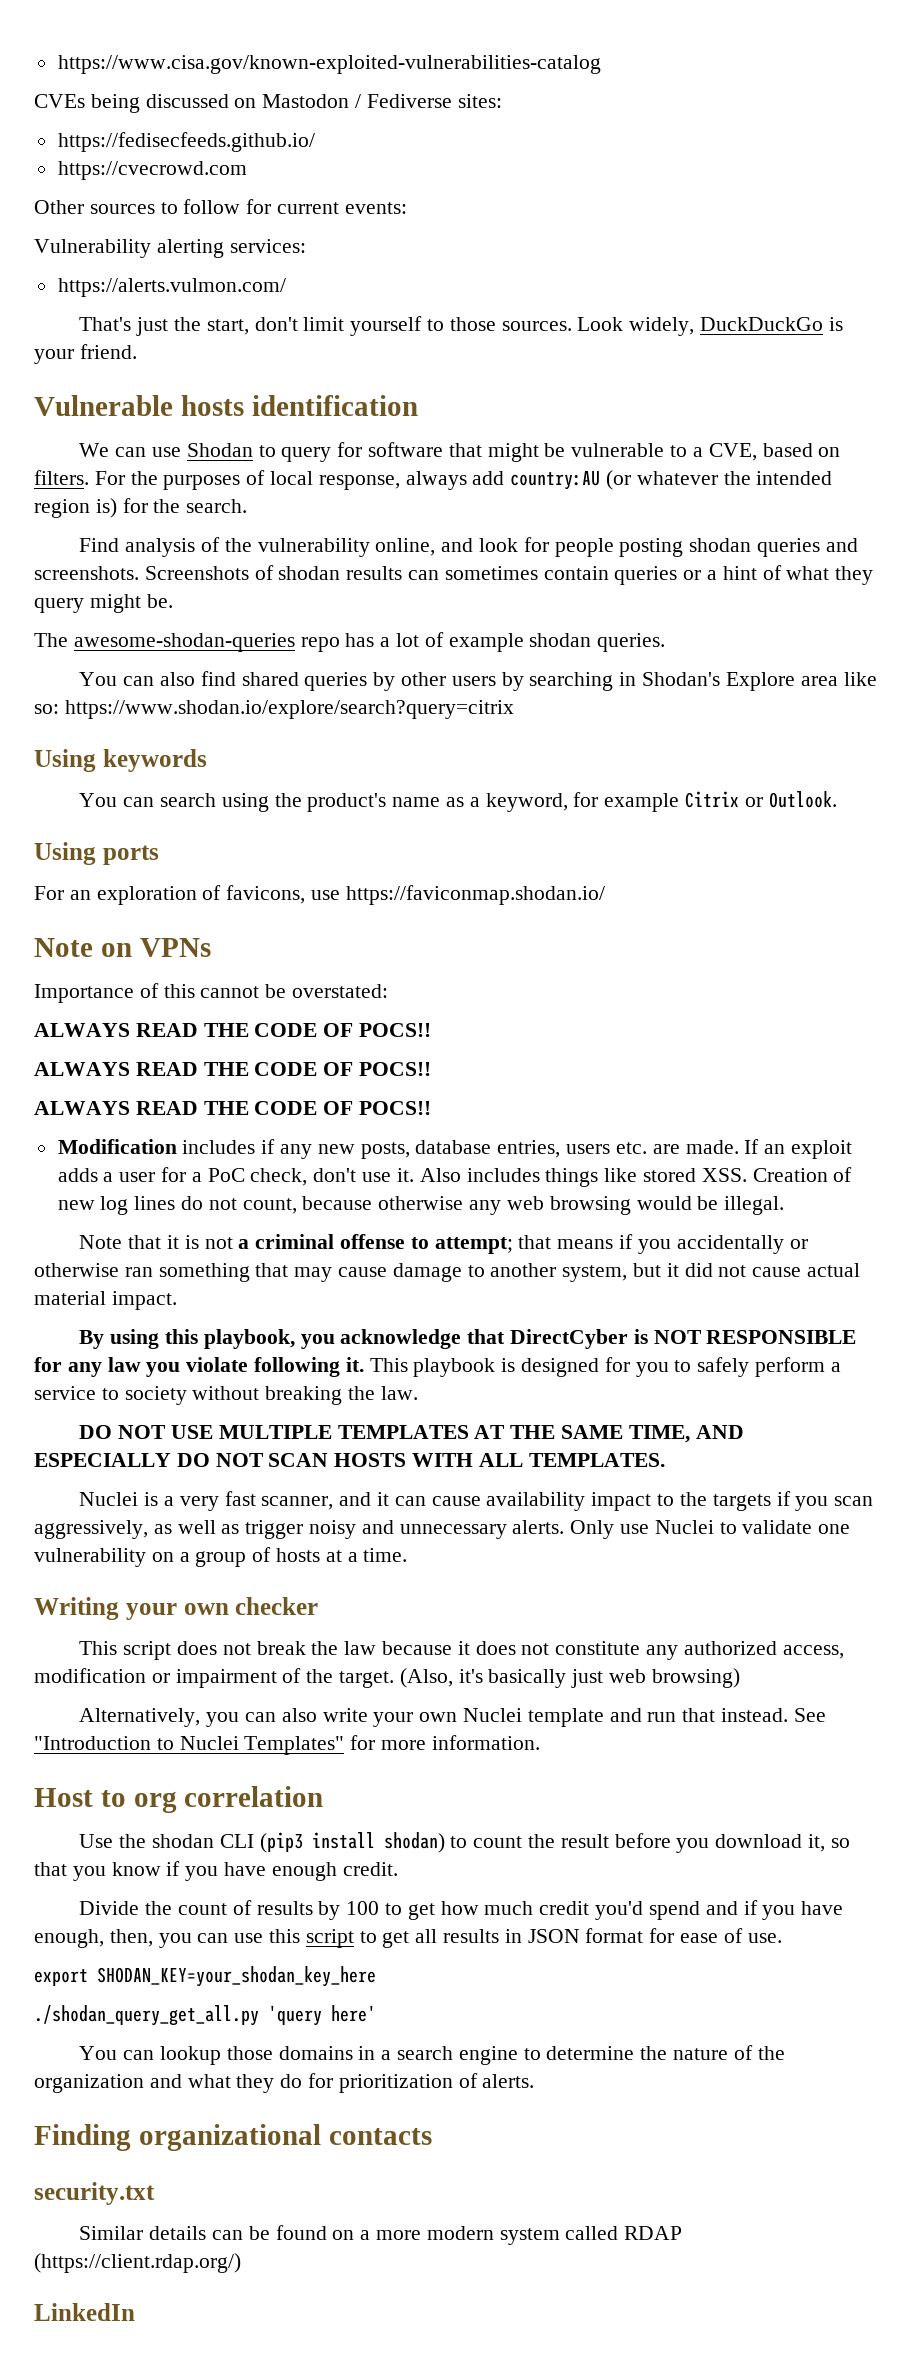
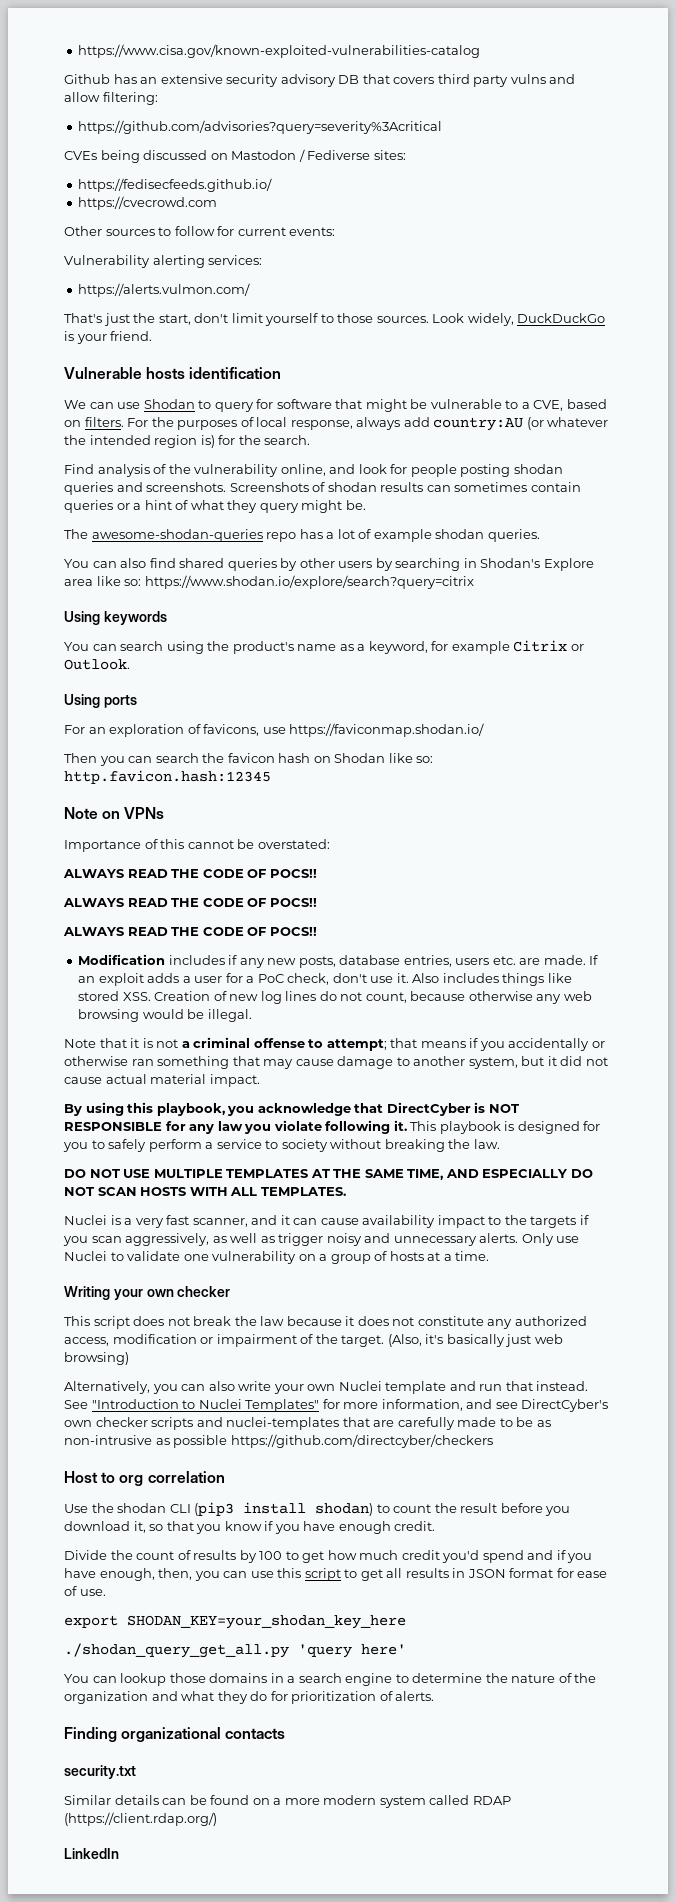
(601, 64) none -> [64,74,576,87] [64,92,158,105] [78,120,443,134] // Github has an extensive security advisory DB that covers third party vulns and allow filtering: // https://github.com/advisories?query=severity%3Acritical
(605, 895) none -> [64,753,434,766] [64,770,271,784] // Then you can search the favicon hash on Shodan like so: http.favicon.hash:12345
[431,1735,540,1750] information. -> [381,1399,609,1412] [64,1417,551,1430] [64,1434,493,1448] information, and see DirectCyber's own checker scripts and nuclei-templates that are carefully made to be as non-intrusive as possible https://github.com/directcyber/checkers

